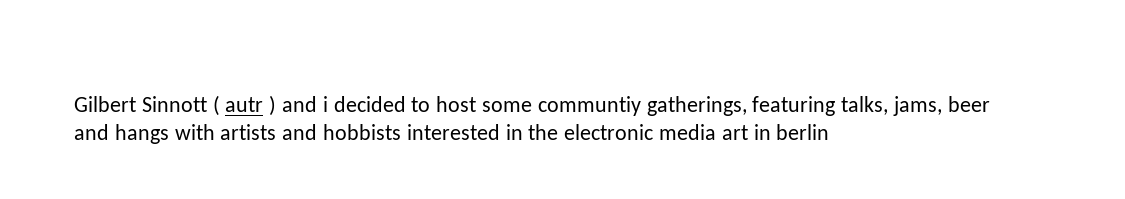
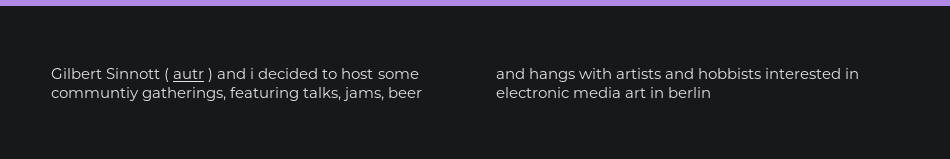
[528,124,559,140] the -> (860, 73) none

